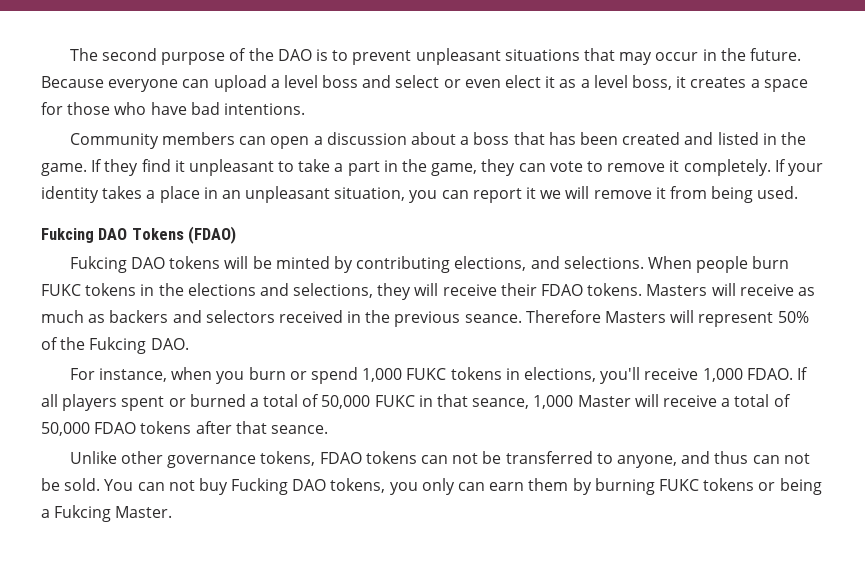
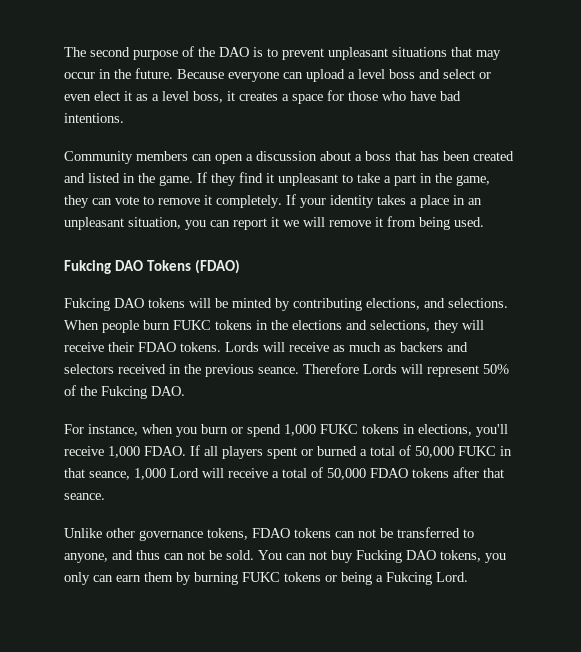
[646,284,708,296] Masters -> [225,342,259,352] Lords
[605,311,667,323] Masters -> [363,364,397,374] Lords
[577,395,631,407] Master -> [170,468,199,478] Lord
[115,506,173,518] Master. -> [436,572,468,582] Lord.

